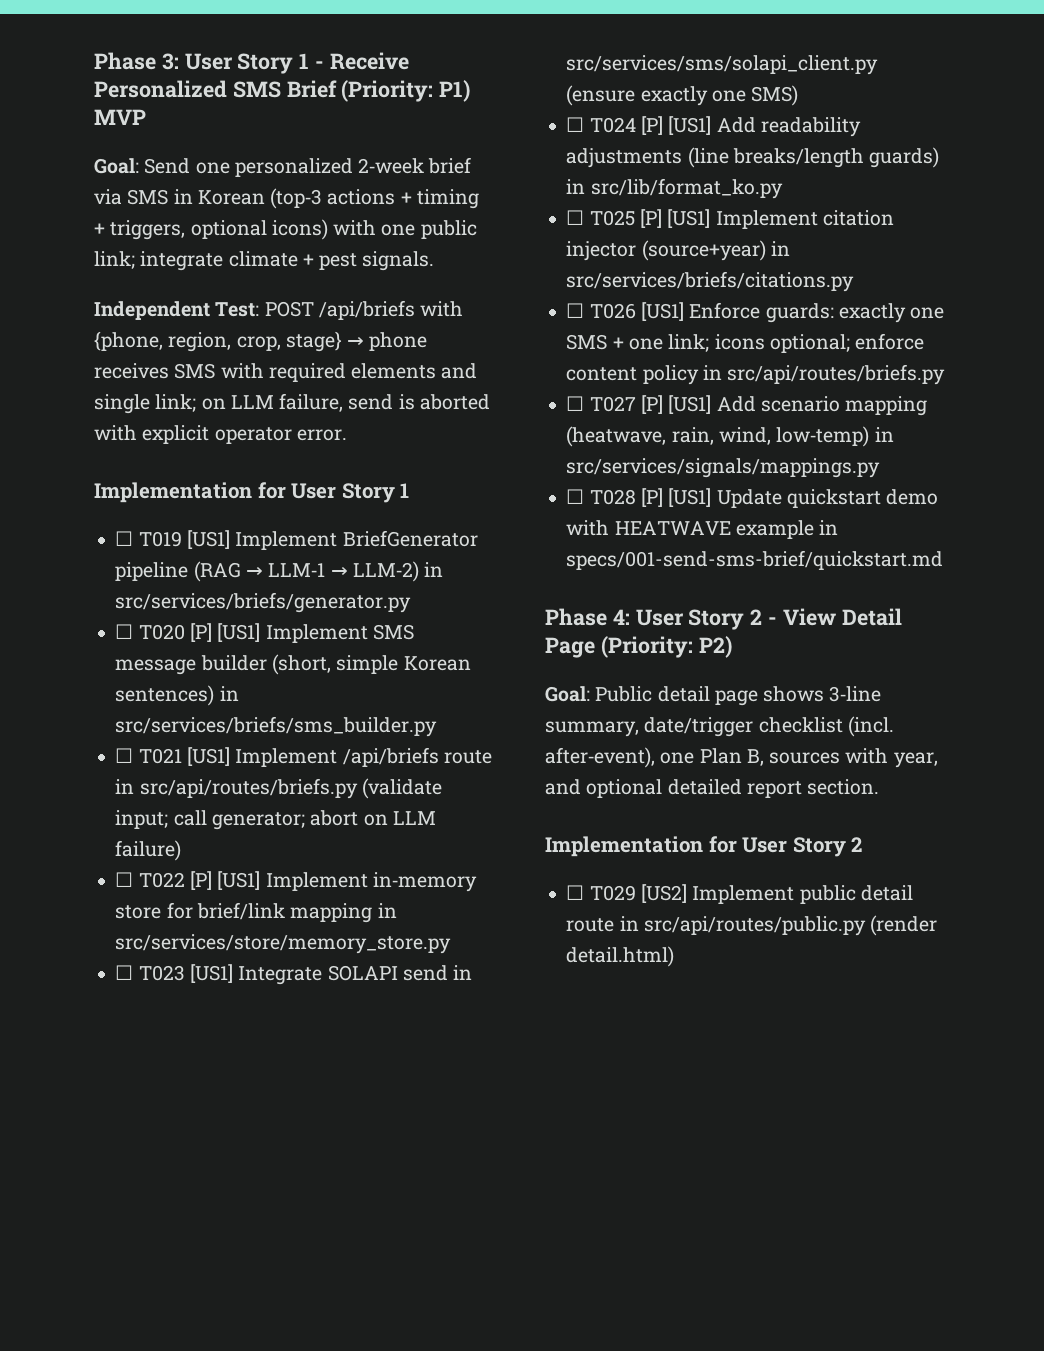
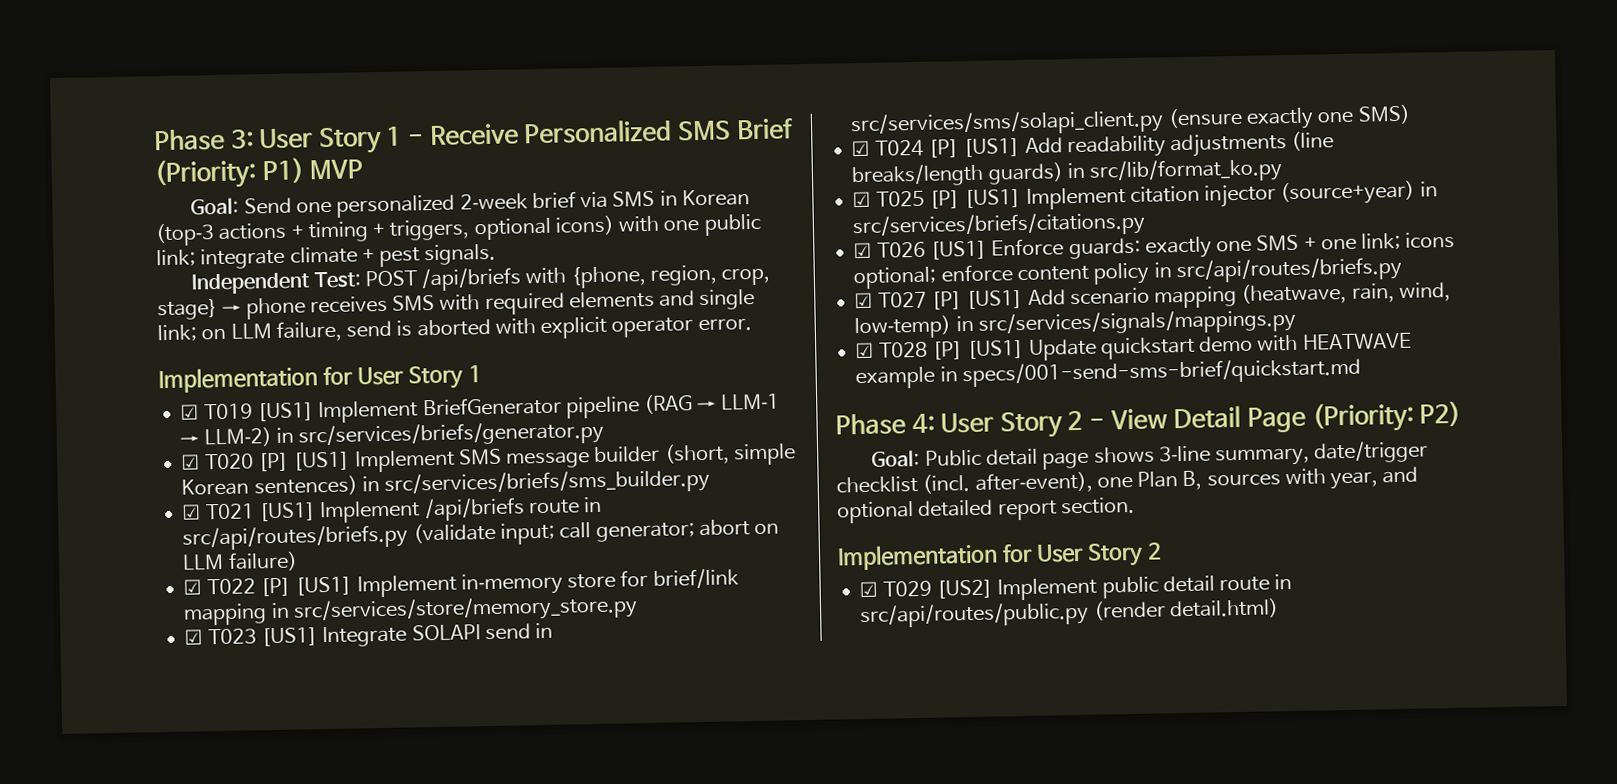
[115,531,134,546] ☐ -> [180,404,200,420] ☑
[115,624,134,639] ☐ -> [181,454,201,470] ☑
[115,748,134,763] ☐ -> [181,504,202,520] ☑
[115,872,134,887] ☐ -> [183,579,203,595] ☑
[115,965,134,980] ☐ -> [184,629,204,645] ☑
[566,117,585,132] ☐ -> [851,140,871,157] ☑
[566,210,585,225] ☐ -> [852,191,872,208] ☑
[566,303,585,318] ☐ -> [853,242,873,259] ☑
[566,396,585,411] ☐ -> [854,292,874,309] ☑
[566,489,585,504] ☐ -> [855,342,875,359] ☑
[566,885,585,900] ☐ -> [859,581,879,598] ☑

